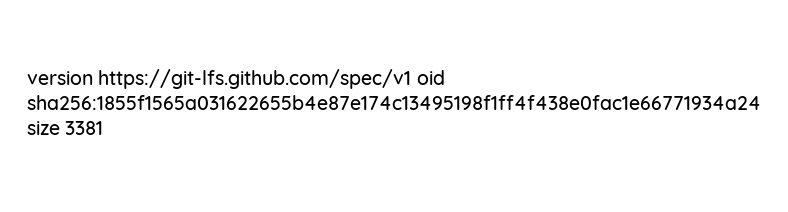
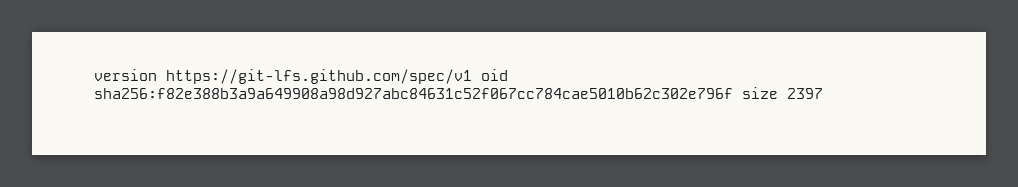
[27,95,761,110] [27,121,104,135] sha256:1855f1565a031622655b4e87e174c13495198f1ff4f438e0fac1e66771934a24 size 3381 -> [94,87,823,99] sha256:f82e388b3a9a649908a98d927abc84631c52f067cc784cae5010b62c302e796f size 2397

